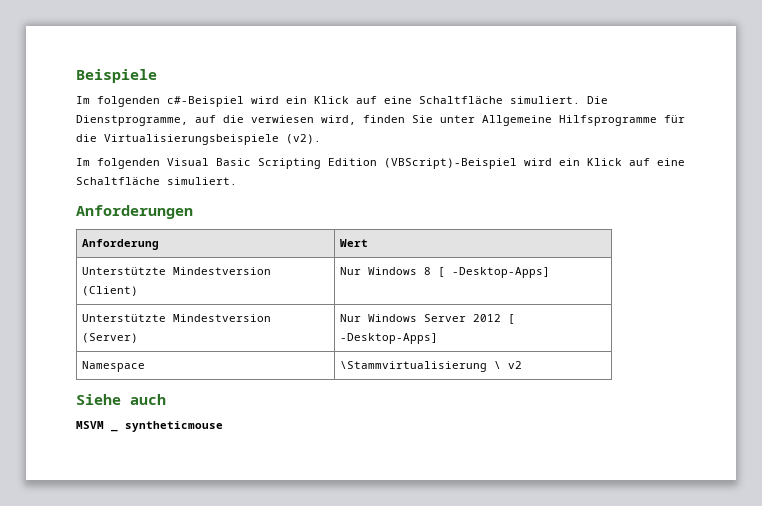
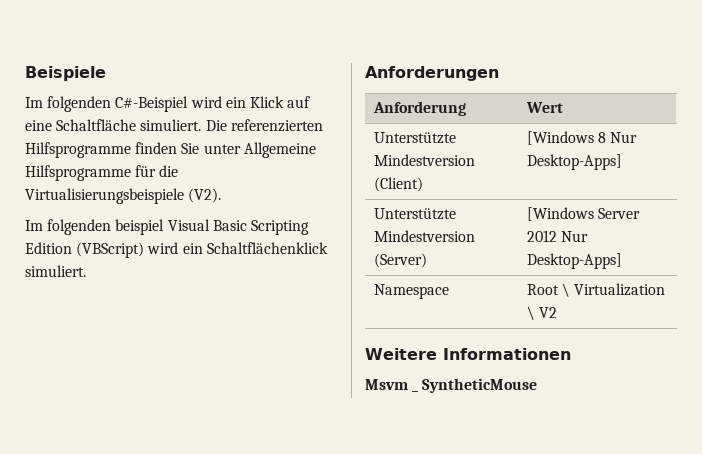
[167,96,244,107] c#-Beispiel -> [115,96,189,112] C#-Beispiel
[76,115,356,126] Dienstprogramme, auf die verwiesen wird, -> [230,119,323,132] [25,142,131,158] referenzierten Hilfsprogramme
[286,134,321,144] [76,158,160,169] (v2). // Im folgenden -> [188,188,222,203] [25,219,165,235] (V2). // Im folgenden beispiel
[384,158,685,169] [76,177,160,185] (VBScript)-Beispiel wird ein Klick auf eine Schaltfläche -> [76,242,328,258] (VBScript) wird ein Schaltflächenklick
[339,267,550,278] [81,314,271,322] [81,333,138,343] [339,314,515,324] [339,333,438,344] [81,361,145,372] [339,361,522,372] [76,394,166,405] [76,421,104,429] [111,421,223,432] Nur Windows 8 [ -Desktop-Apps] // Unterstützte Mindestversion (Server) | Nur Windows Server 2012 [ -Desktop-Apps] // Namespace | \Stammvirtualisierung \ v2 // Siehe auch // MSVM _ syntheticmouse -> [526,131,638,145] [526,154,622,170] [373,208,456,220] [373,230,475,242] [373,253,427,268] [526,207,640,221] [526,230,588,242] [526,253,622,269] [373,284,449,299] [526,283,666,297] [526,306,557,320] [365,348,571,360] [365,379,408,390] [412,378,538,393] [Windows 8 Nur Desktop-Apps] // Unterstützte Mindestversion (Server) | [Windows Server 2012 Nur Desktop-Apps] // Namespace | Root \ Virtualization \ V2 // Weitere Informationen // Msvm _ SyntheticMouse

